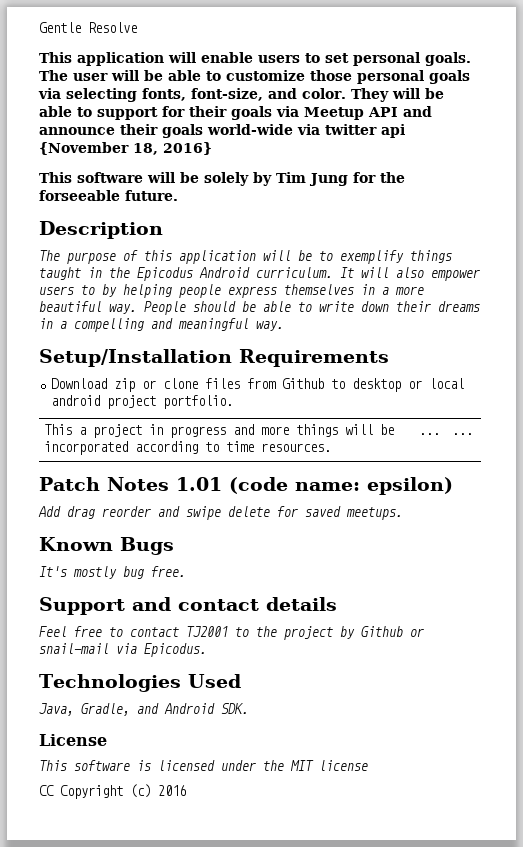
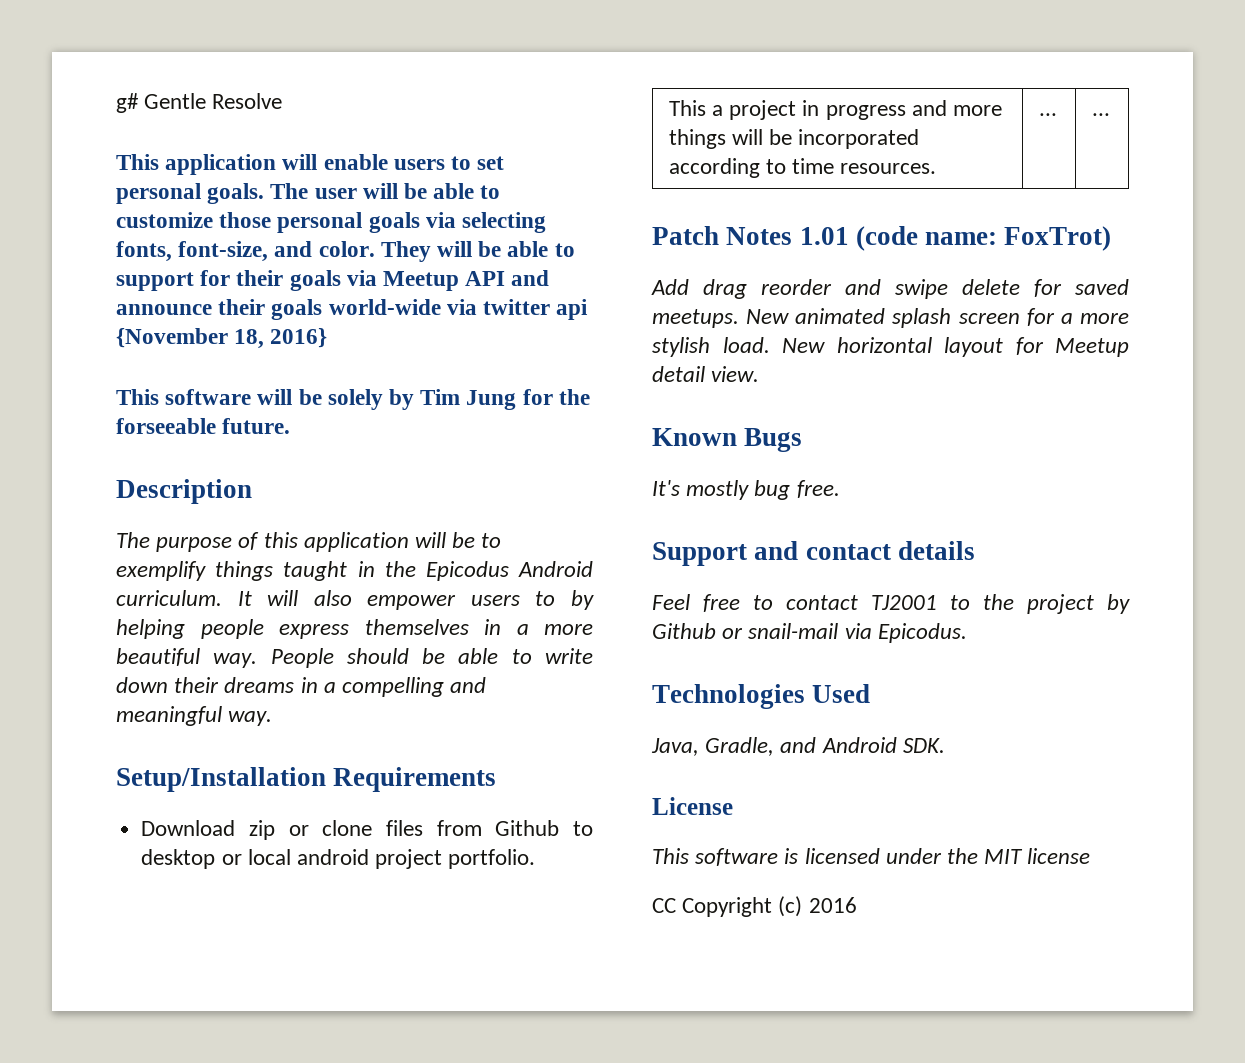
(39, 27) none -> [116,93,139,113] g#
[367,477,453,495] epsilon) -> [1004,226,1112,251] FoxTrot)
(403, 513) none -> [746,308,1129,328] [652,337,1129,357] [652,366,760,382] New animated splash screen for a more stylish load. New horizontal layout for Meetup detail view.

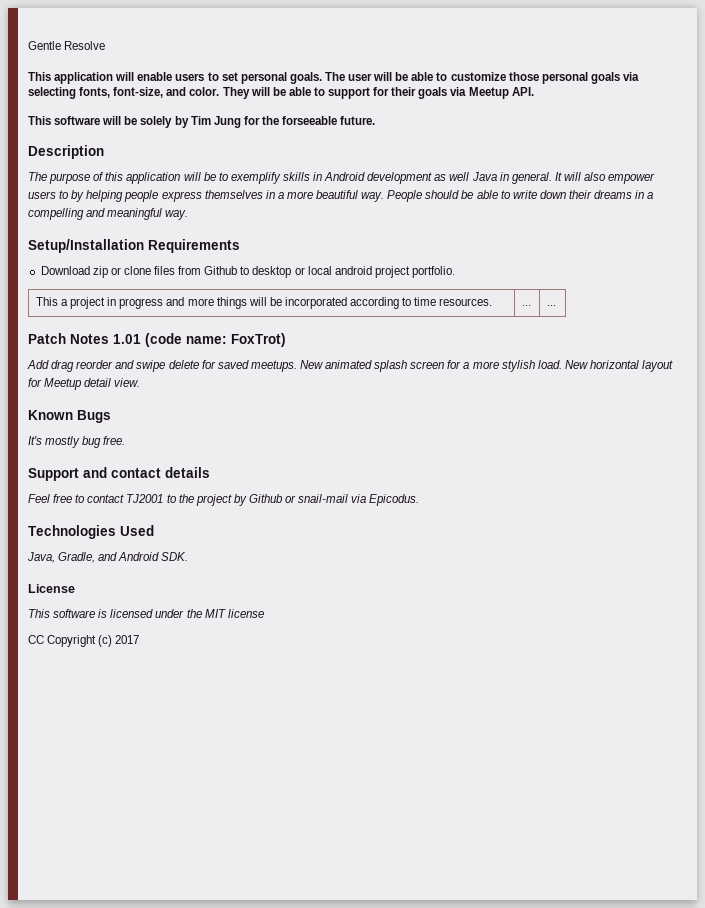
[116,93,139,113] g# -> (28, 45) none
[465,270,550,286] [116,299,589,320] [116,328,328,349] API and announce their goals world-wide via twitter api {November 18, 2016} -> [511,87,534,96] API.
[215,561,593,581] [116,590,222,606] things taught in the Epicodus Android curriculum. -> [282,172,552,184] skills in Android development as well Java in general.
[808,897,857,913] 2016 -> [115,635,140,644] 2017

